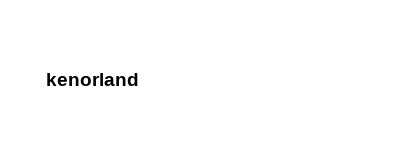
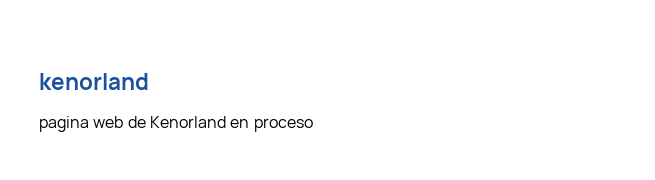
(139, 79) none -> [39,116,313,132] // pagina web de Kenorland en proceso

